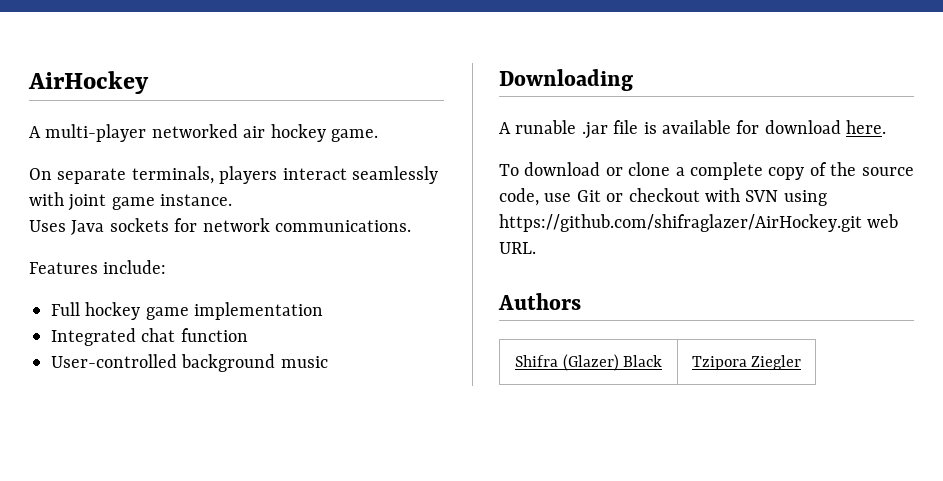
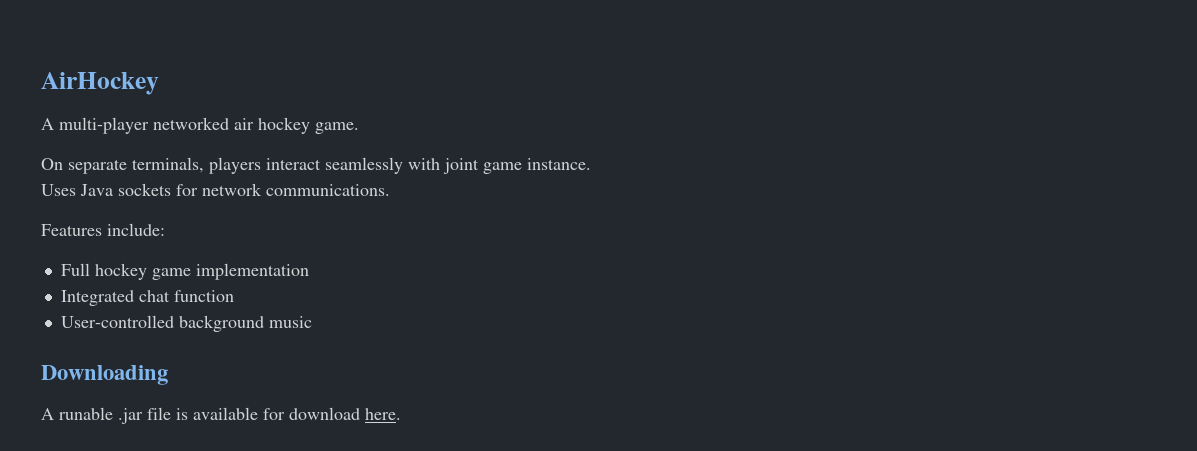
[499,162,914,180] [499,188,827,206] [499,214,899,232] [499,242,536,254] [498,293,581,310] [514,354,663,371] [691,355,802,370] // To download or clone a complete copy of the source code, use Git or checkout with SVN using https://github.com/shifraglazer/AirHockey.git web URL. // Authors // Shifra (Glazer) Black | Tzipora Ziegler -> (401, 414) none

